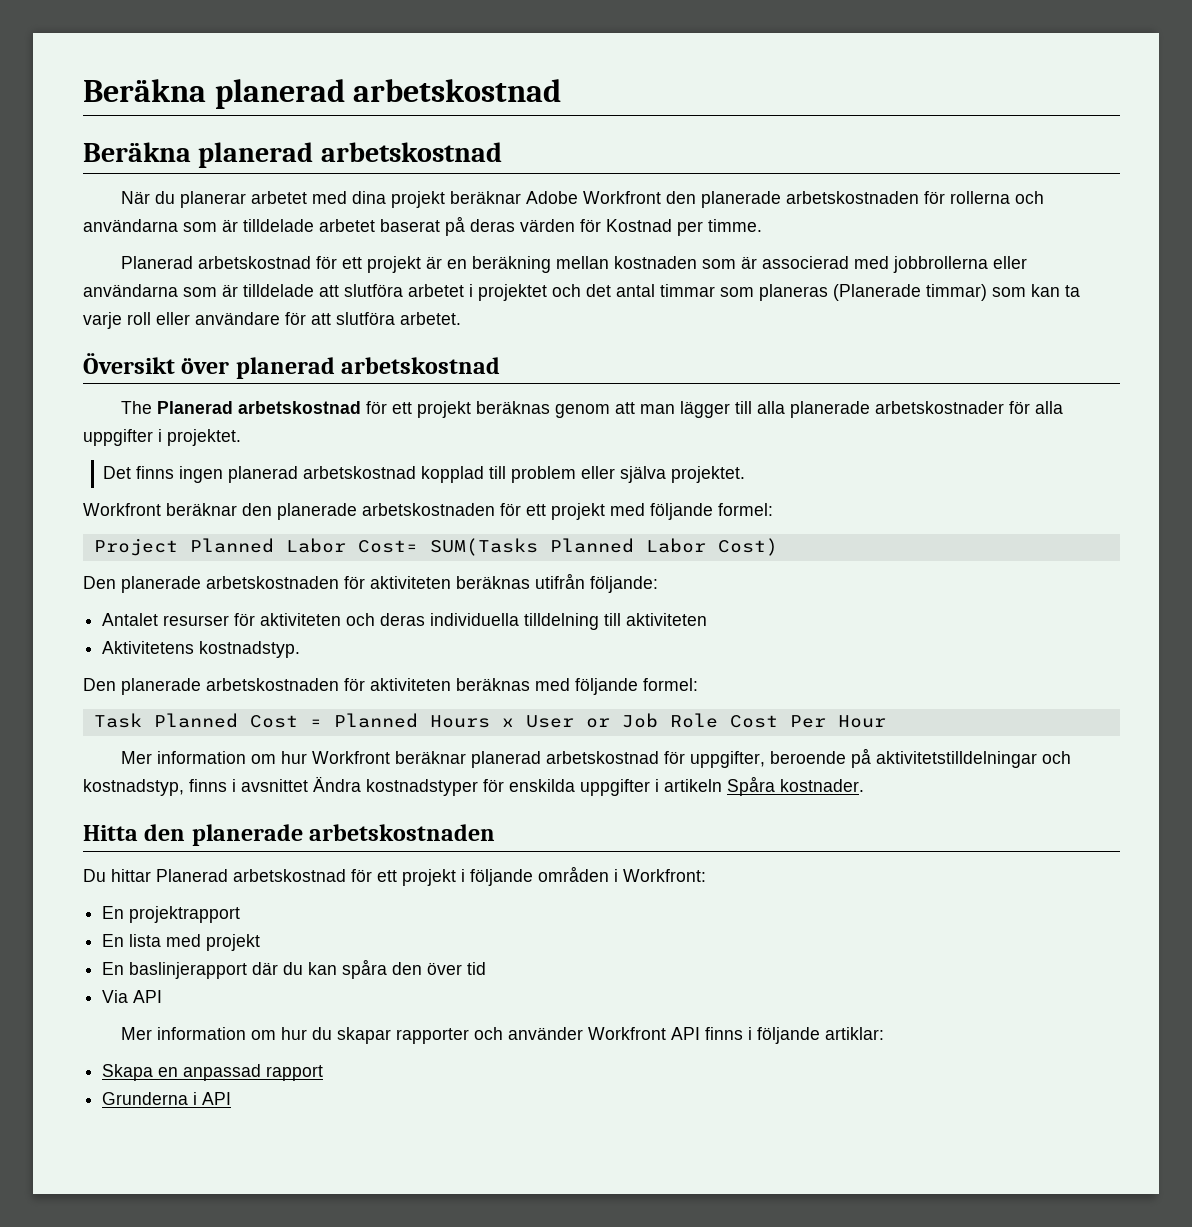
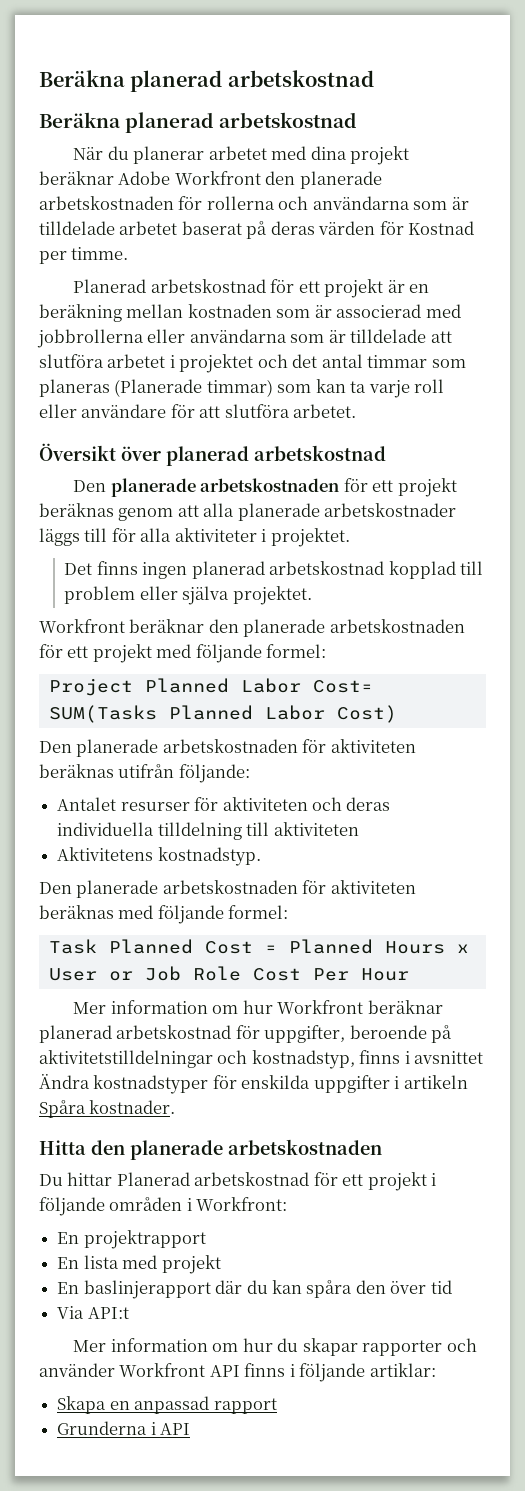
[121,401,362,414] The Planerad arbetskostnad -> [73,478,340,497] Den planerade arbetskostnaden
[640,401,753,418] man lägger till -> (199, 511) none
(1005, 407) none -> [39,528,108,546] läggs till
[83,429,153,446] uppgifter -> [174,528,257,542] aktiviteter
[133,990,163,1003] API -> [87,1307,129,1319] API:t

